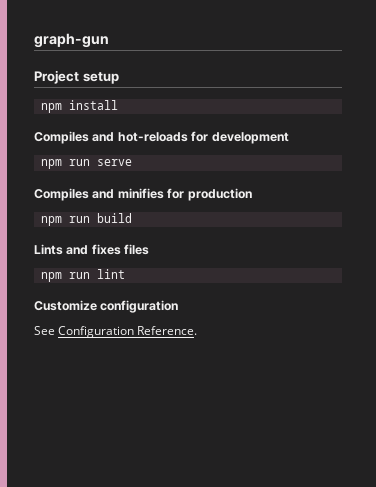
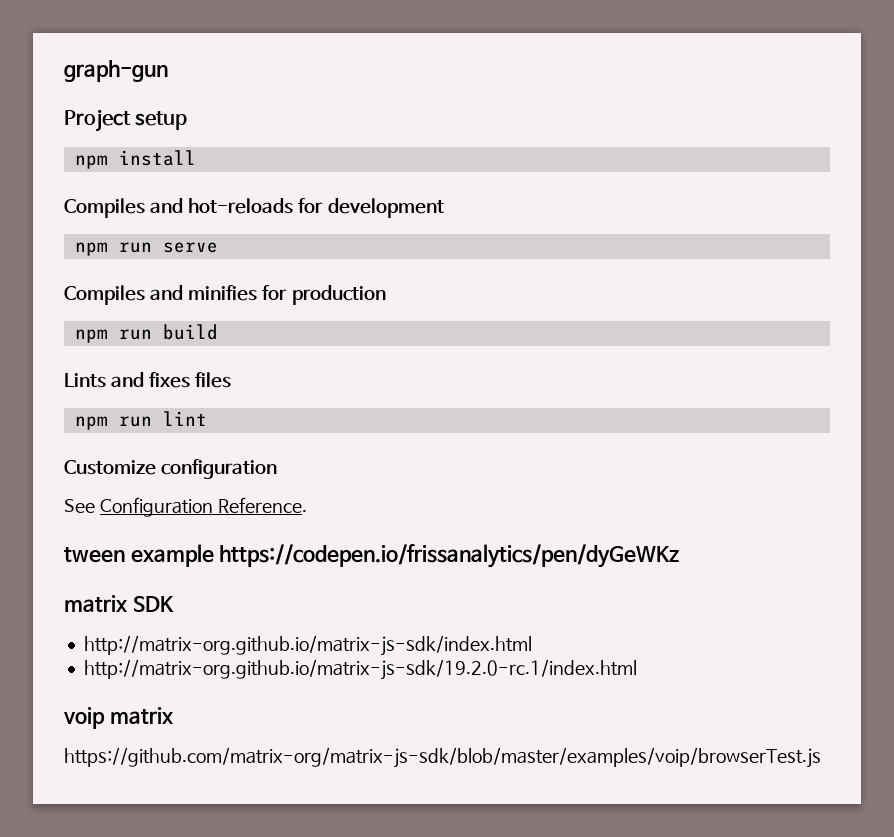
(198, 330) none -> [64,544,680,568] [64,595,174,612] [83,635,532,656] [83,659,637,680] [63,707,174,729] [64,747,821,768] // tween example https://codepen.io/frissanalytics/pen/dyGeWKz // matrix SDK // http://matrix-org.github.io/matrix-js-sdk/index.html // http://matrix-org.github.io/matrix-js-sdk/19.2.0-rc.1/index.html // voip matrix // https://github.com/matrix-org/matrix-js-sdk/blob/master/examples/voip/browserTest.js

